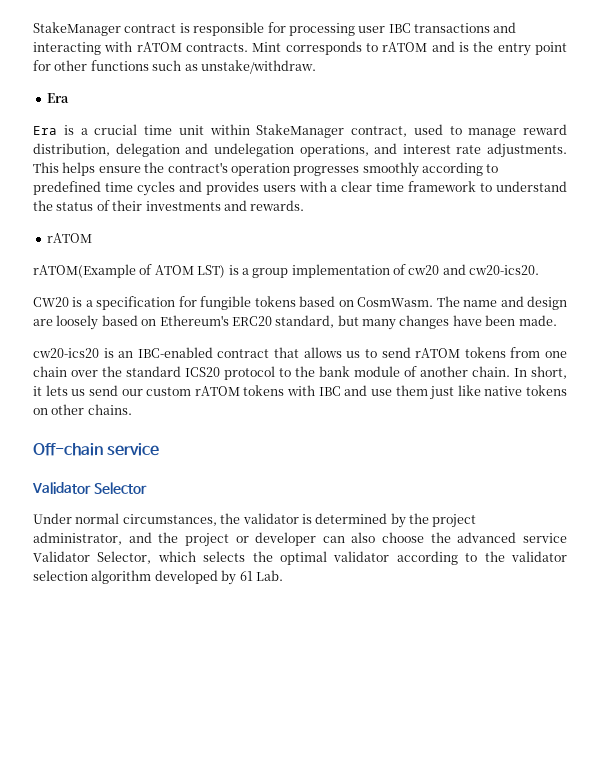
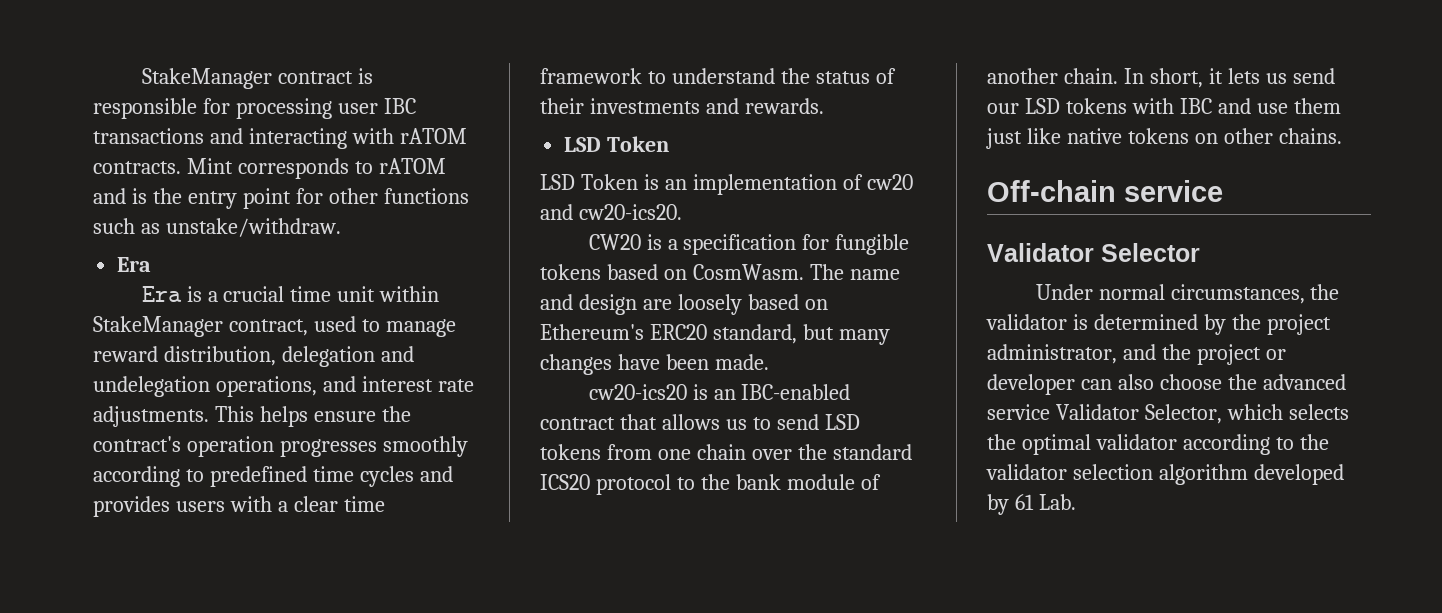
[46,233,92,243] [33,264,289,278] rATOM // rATOM(Example of ATOM LST) is a group -> [564,136,670,152] [540,174,687,190] LSD Token // LSD Token is an
[415,348,461,358] rATOM -> [824,414,860,430] LSD
[146,386,240,396] custom rATOM -> [1024,98,1060,114] LSD

